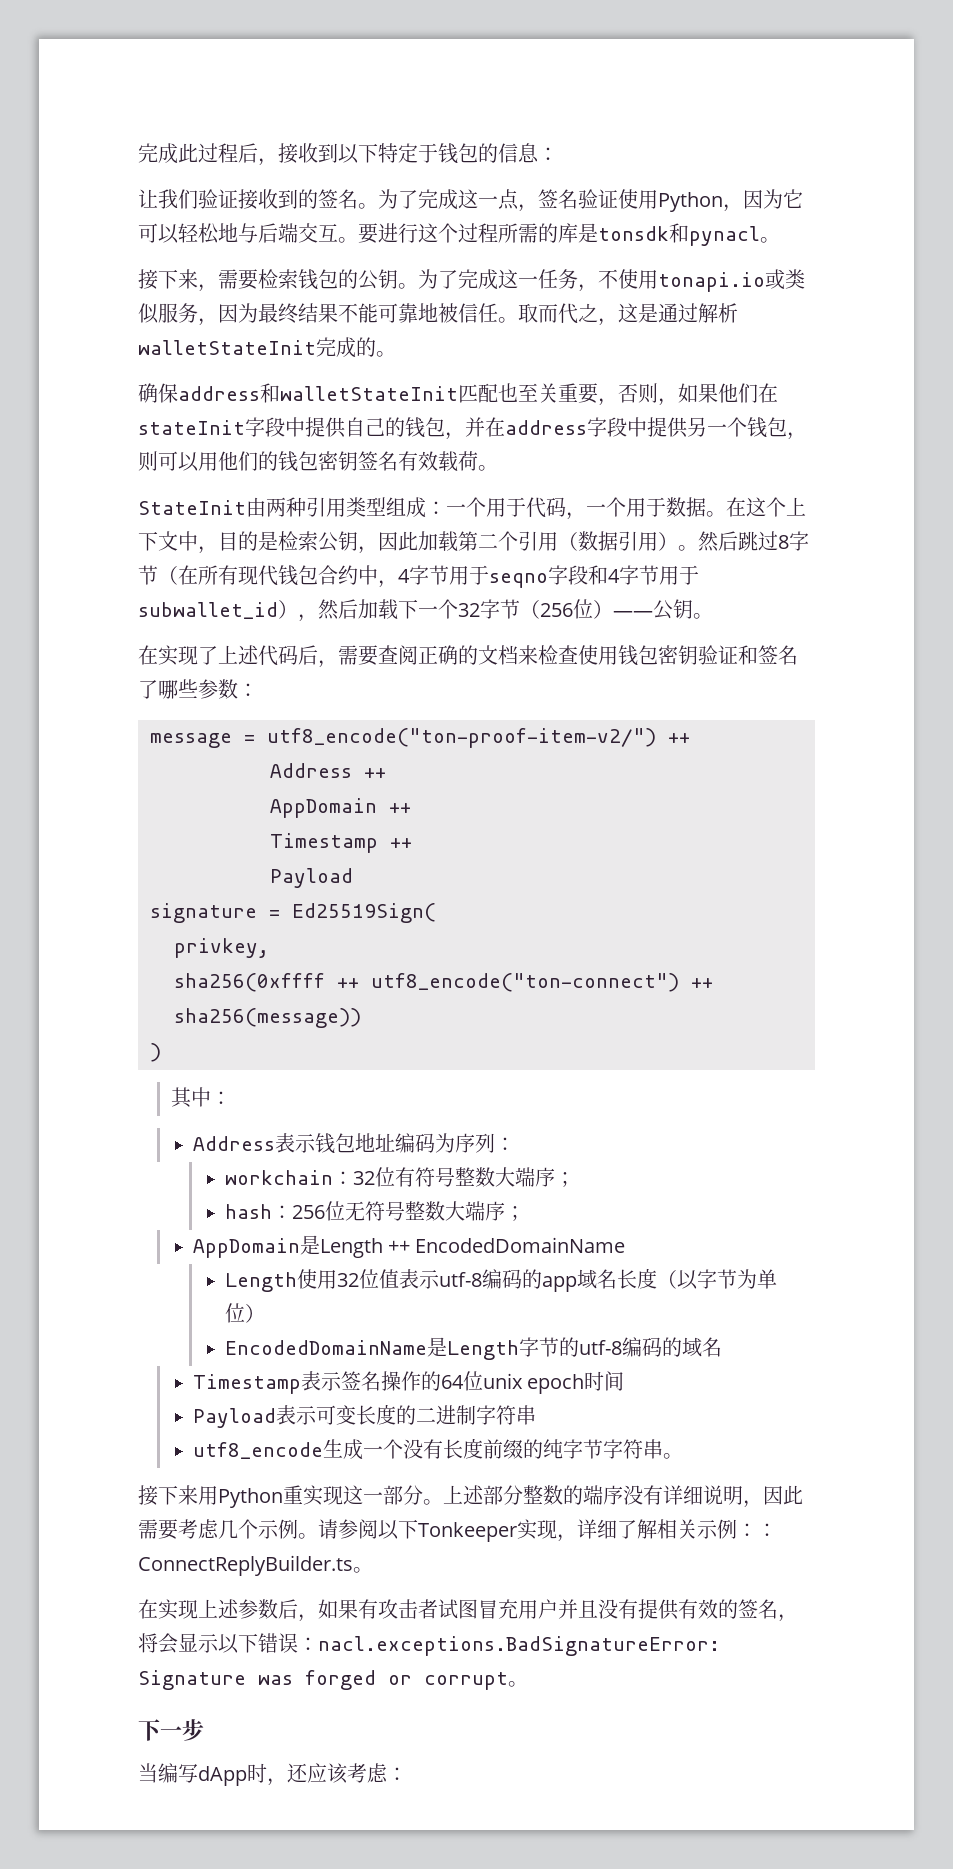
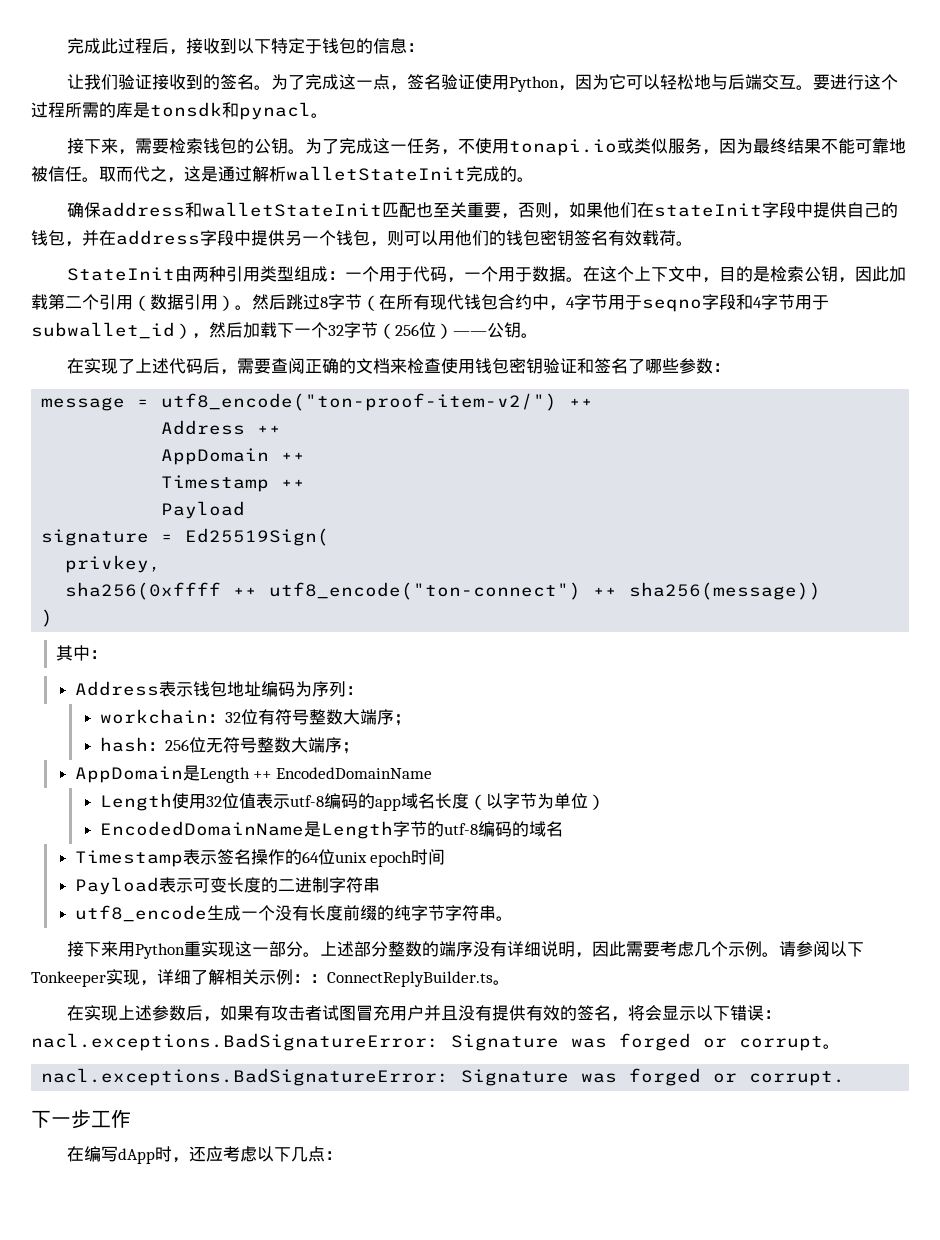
(528, 1684) none -> [41,1068,846,1086] // nacl.exceptions.BadSignatureError: Signature was forged or corrupt.
[138,1763,158,1783] // 当 -> [91,1109,131,1128] [67,1146,85,1162] 工作 // 在
[327,1763,388,1784] 该考虑 -> [223,1146,326,1162] 考虑以下几点

